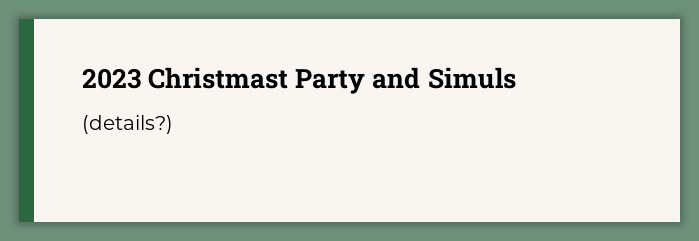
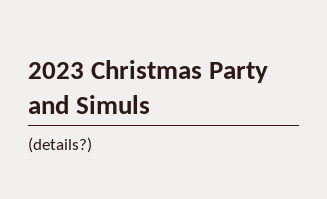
[148,67,289,89] Christmast -> [91,60,203,79] Christmas

